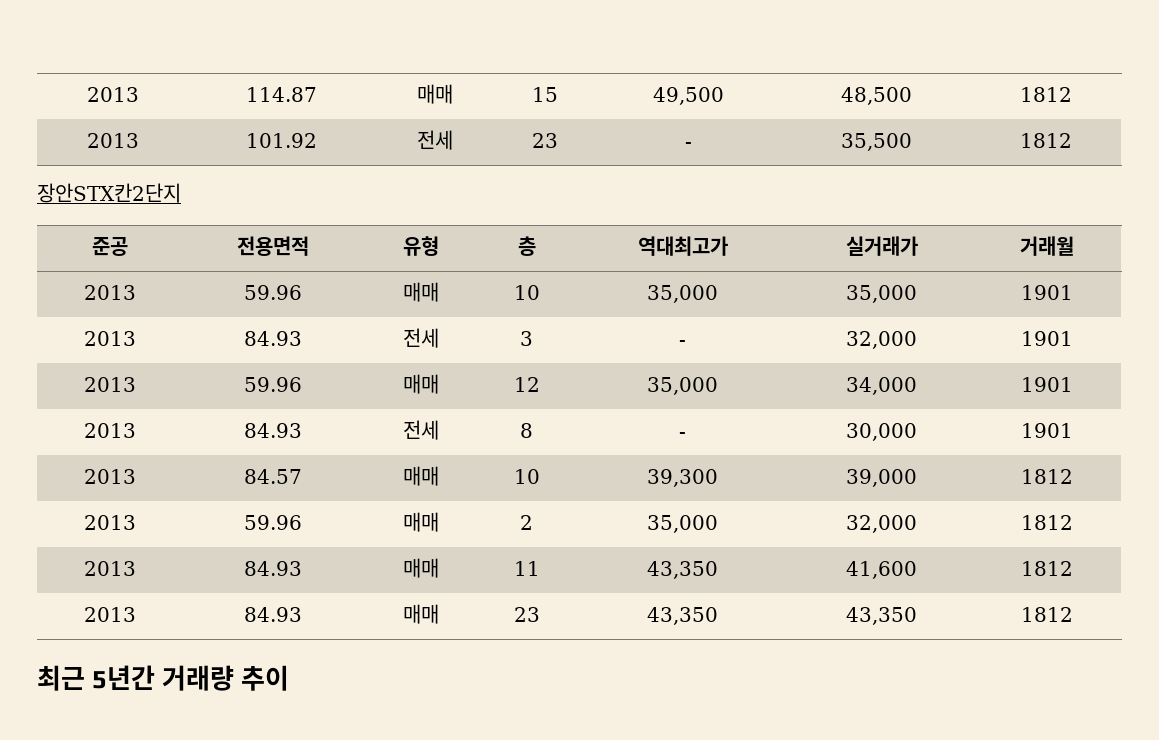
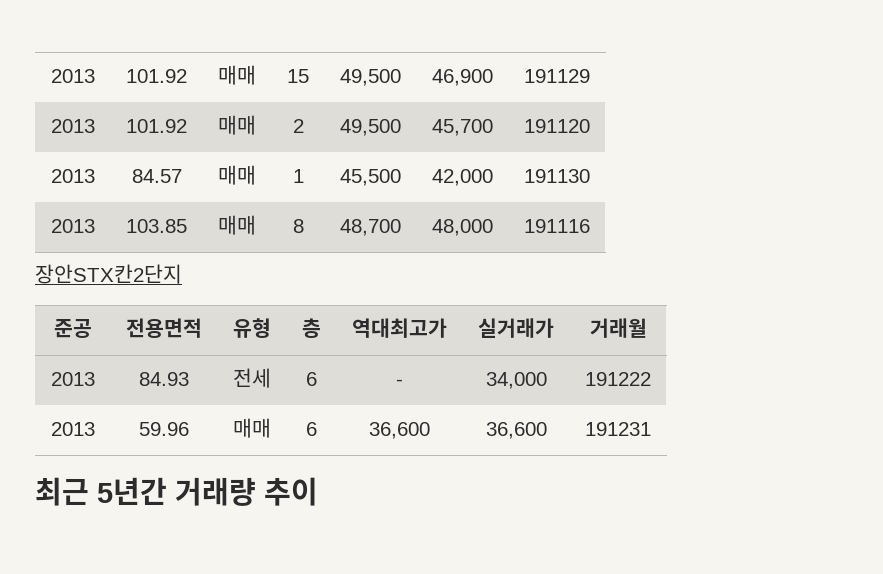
[86,87,139,102] [246,87,317,102] 2013 | 114.87 -> [51,69,95,83] [126,69,187,83] 2013 | 101.92
[841,87,912,105] [1020,87,1072,102] [86,133,139,148] [246,133,317,148] [417,130,453,150] [531,133,558,148] [685,142,692,148] [841,133,912,151] [1020,133,1072,148] 48,500 | 1812 // 2013 | 101.92 | 전세 | 23 | - | 35,500 | 1812 -> [432,69,493,86] [524,69,590,83] [51,119,95,133] [126,119,187,133] [217,115,256,135] [292,119,304,133] [340,119,401,136] [432,119,493,136] [524,119,590,133] [51,169,95,183] [131,169,182,183] [217,165,256,185] [292,169,304,183] [340,169,401,186] [432,169,493,186] [524,169,590,183] [51,219,95,233] [126,219,187,233] [217,215,256,235] [292,219,304,233] [340,219,401,236] [432,219,493,236] [524,219,590,233] 46,900 | 191129 // 2013 | 101.92 | 매매 | 2 | 49,500 | 45,700 | 191120 // 2013 | 84.57 | 매매 | 1 | 45,500 | 42,000 | 191130 // 2013 | 103.85 | 매매 | 8 | 48,700 | 48,000 | 191116
[83,285,136,300] [243,285,302,300] [403,282,439,302] [513,285,540,300] [647,285,718,303] [846,285,917,303] [1021,285,1073,300] [83,331,136,346] [243,331,302,346] [403,328,439,348] [520,331,533,346] [679,340,686,346] [846,331,917,349] [1021,331,1073,346] [83,377,136,392] [243,377,302,392] [403,374,439,394] [513,377,540,392] [647,377,718,395] [846,377,917,395] [1021,377,1073,392] [83,423,136,438] [243,423,302,438] [403,420,439,440] [520,423,533,438] [679,432,686,438] [846,423,917,441] [1021,423,1073,438] [83,469,136,484] [243,469,302,484] [403,466,439,486] [513,469,540,484] [647,469,718,487] [846,469,917,487] [1021,469,1073,484] [83,515,136,530] [243,515,302,530] [403,512,439,532] [520,515,533,530] [647,515,718,533] [846,515,917,533] [1021,515,1073,530] [83,561,136,576] [243,561,302,576] [403,558,439,578] [513,561,540,576] [647,561,718,579] [846,561,917,579] [1021,561,1073,576] [83,607,136,622] [243,607,302,622] [403,604,439,624] [513,607,540,622] [647,607,718,625] [846,607,917,625] [1021,607,1073,622] // 2013 | 59.96 | 매매 | 10 | 35,000 | 35,000 | 1901 // 2013 | 84.93 | 전세 | 3 | - | 32,000 | 1901 // 2013 | 59.96 | 매매 | 12 | 35,000 | 34,000 | 1901 // 2013 | 84.93 | 전세 | 8 | - | 30,000 | 1901 // 2013 | 84.57 | 매매 | 10 | 39,300 | 39,000 | 1812 // 2013 | 59.96 | 매매 | 2 | 35,000 | 32,000 | 1812 // 2013 | 84.93 | 매매 | 11 | 43,350 | 41,600 | 1812 // 2013 | 84.93 | 매매 | 23 | 43,350 | 43,350 | 1812 -> [51,372,95,386] [139,372,189,386] [232,368,271,388] [306,372,317,386] [396,379,403,386] [485,372,547,389] [585,372,651,386] [51,422,95,436] [139,422,189,436] [232,418,271,438] [306,422,317,436] [369,422,430,439] [485,422,547,439] [585,422,651,436] // 2013 | 84.93 | 전세 | 6 | - | 34,000 | 191222 // 2013 | 59.96 | 매매 | 6 | 36,600 | 36,600 | 191231

